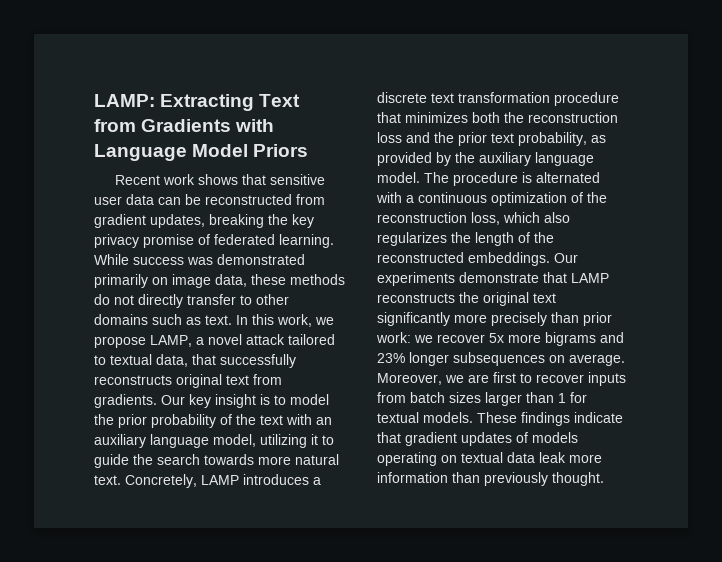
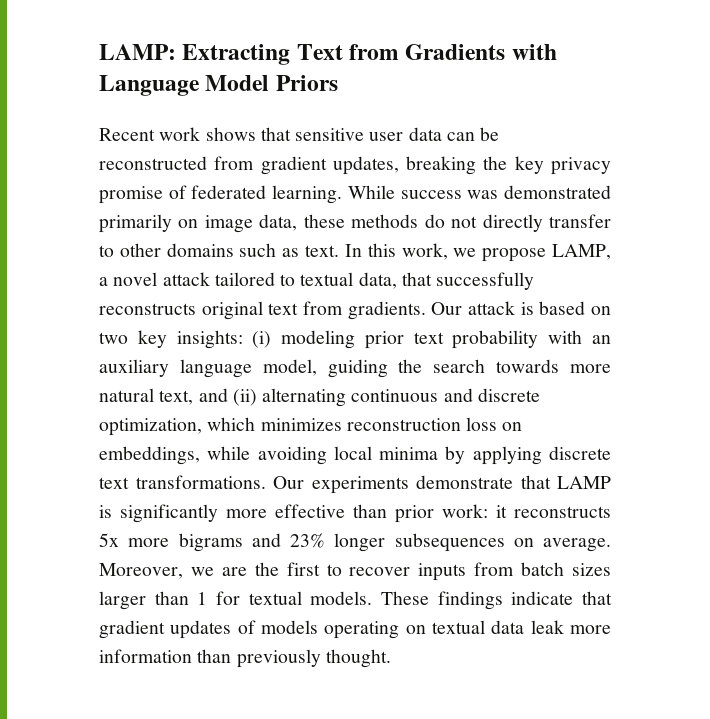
[189,394,329,408] [94,414,283,428] key insight is to model the prior probability of the text -> [468,301,611,315] [99,330,539,349] attack is based on two key insights: (i) modeling prior text probability
[260,434,334,448] [94,454,129,468] utilizing it to guide -> [327,359,388,378] guiding
[94,474,321,488] [377,92,619,106] [377,112,618,123] [377,132,606,146] [377,152,594,166] [377,172,600,186] [376,192,607,206] [377,212,570,225] [377,232,554,246] [377,252,550,266] text. Concretely, LAMP introduces a discrete text transformation procedure that minimizes both the reconstruction loss and the prior text probability, as provided by the auxiliary language model. The procedure is alternated with a continuous optimization of the reconstruction loss, which also regularizes the length of the reconstructed embeddings. -> [159,388,540,407] [99,417,523,436] [99,446,611,465] [99,475,266,489] text, and (ii) alternating continuous and discrete optimization, which minimizes reconstruction loss on embeddings, while avoiding local minima by applying discrete text transformations.
[377,292,556,306] reconstructs the original text -> [99,505,112,518] is
[491,312,547,326] precisely -> [275,504,345,518] effective
[414,334,485,343] we recover -> [496,505,611,518] it reconstructs
(489, 378) none -> [254,562,279,576] the

